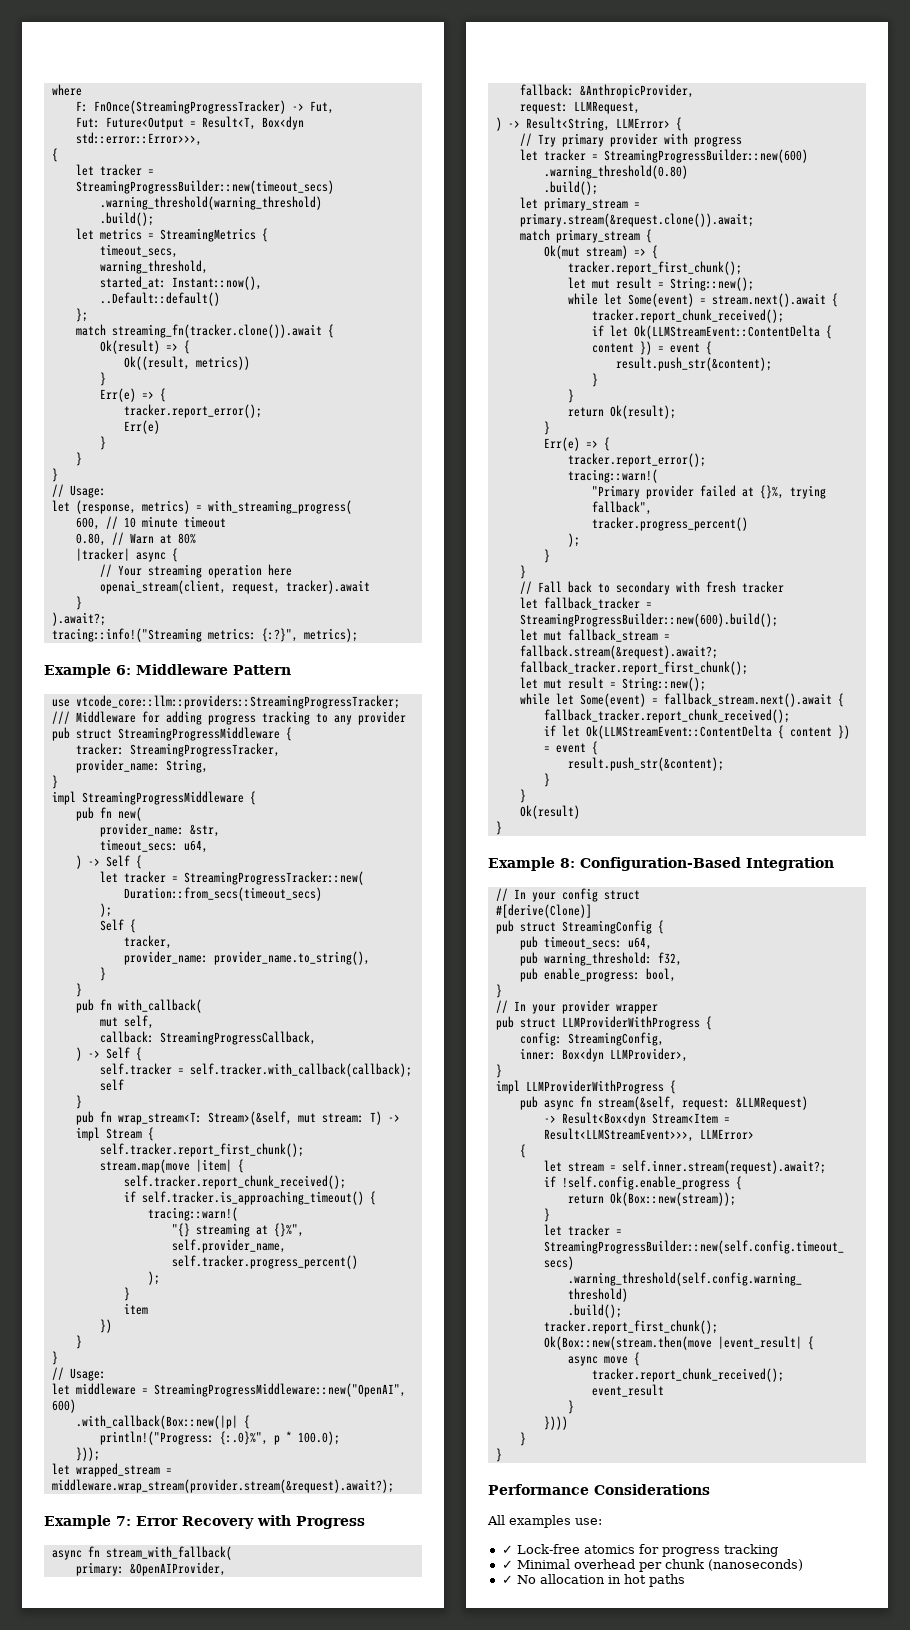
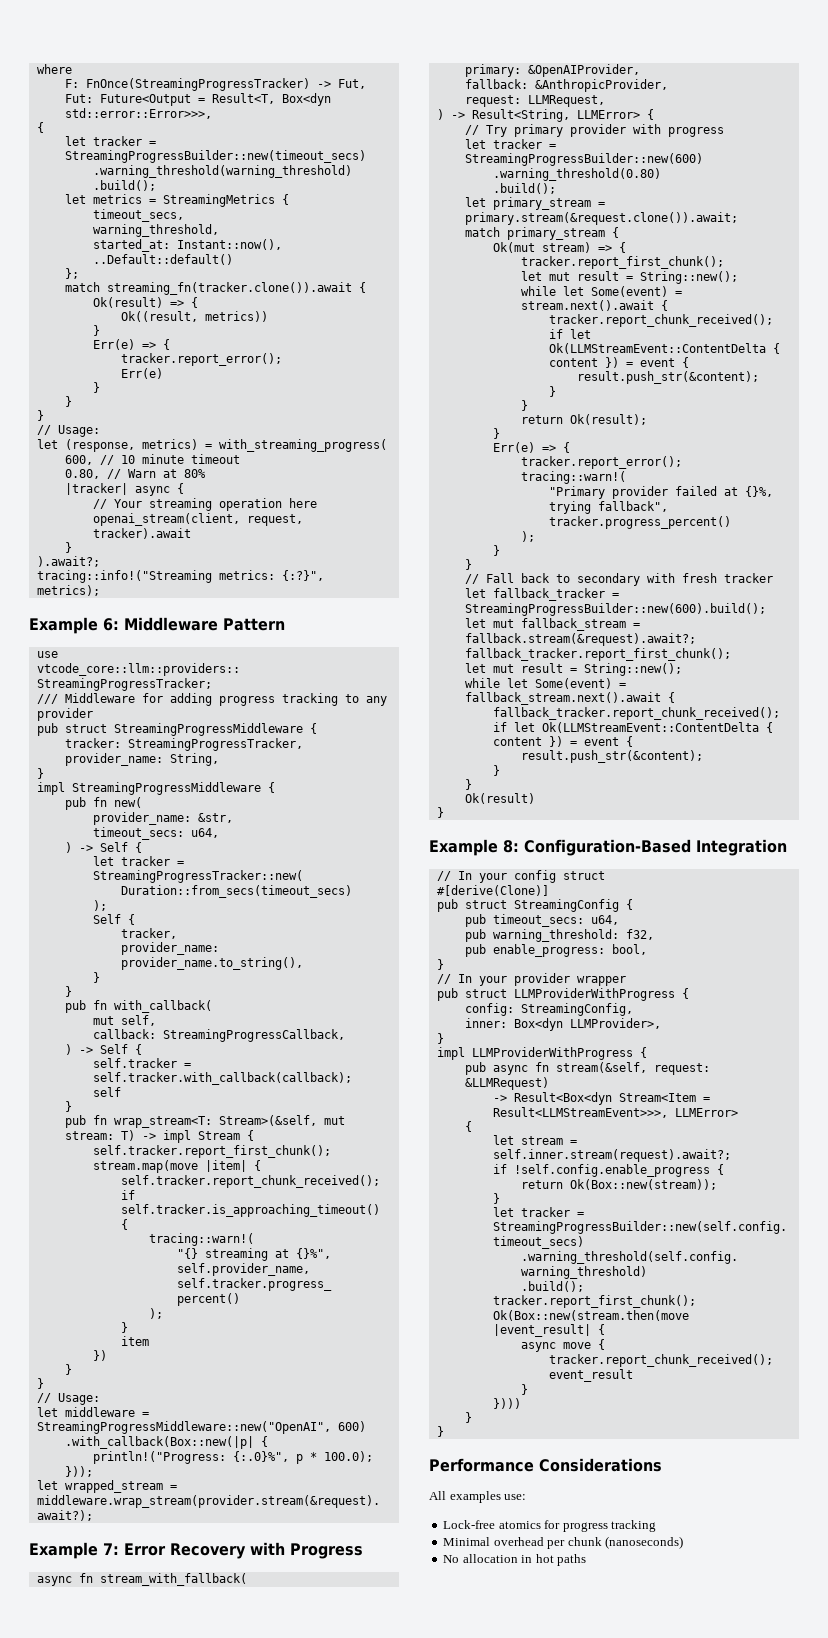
[501,1545,513,1554] ✓ -> (527, 1497) none
[501,1560,513,1569] ✓ -> (657, 1526) none
[501,1575,513,1584] ✓ -> (684, 1542) none

